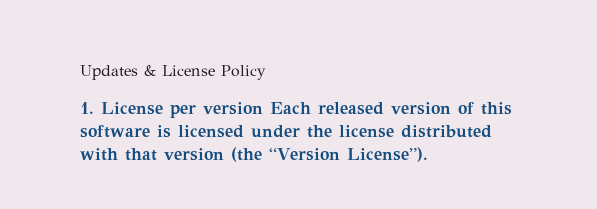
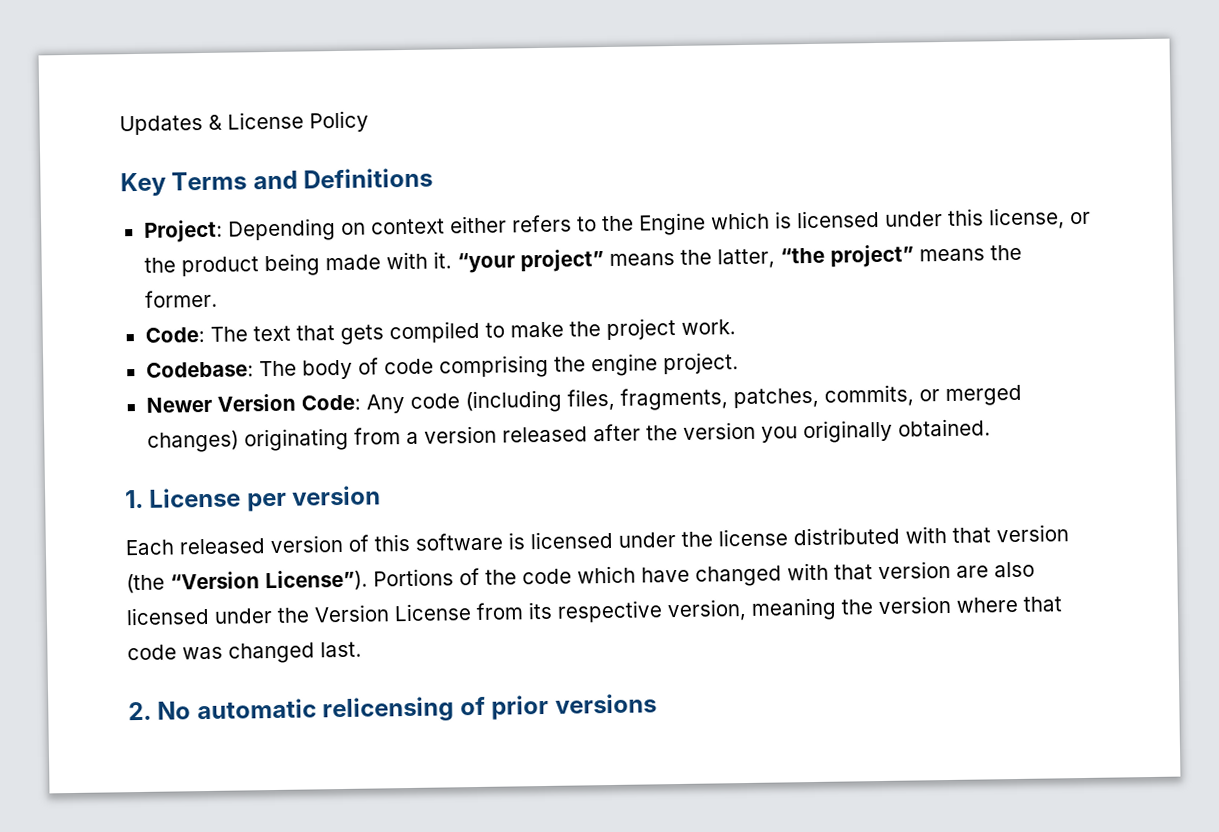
(266, 72) none -> [120,167,434,197] [143,207,1091,243] [143,244,1022,277] [144,289,218,308] [144,318,736,345] [145,352,739,380] [145,384,1022,414] [146,418,991,453] // Key Terms and Definitions // Project: Depending on context either refers to the Engine which is licensed under this license, or the product being made with it. “your project” means the latter, “the project” means the former. // Code: The text that gets compiled to make the project work. // Codebase: The body of code comprising the engine project. // Newer Version Code: Any code (including files, fragments, patches, commits, or merged changes) originating from a version released after the version you originally obtained.
(263, 108) none -> (382, 495) //
(428, 154) none -> [373,560,1035,587] [126,595,1062,626] [127,641,362,664] [128,693,657,723] Portions of the code which have changed with that version are also licensed under the Version License from its respective version, meaning the version where that code was changed last. // 2. No automatic relicensing of prior versions

